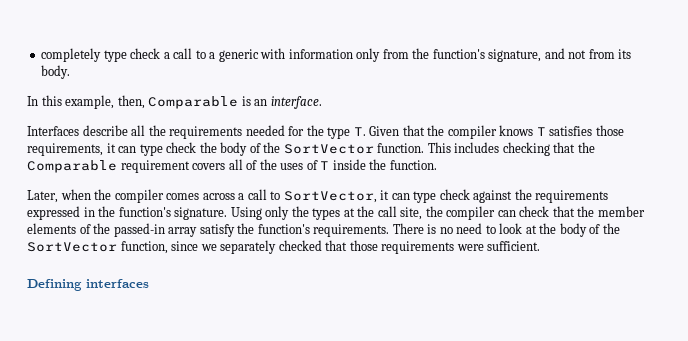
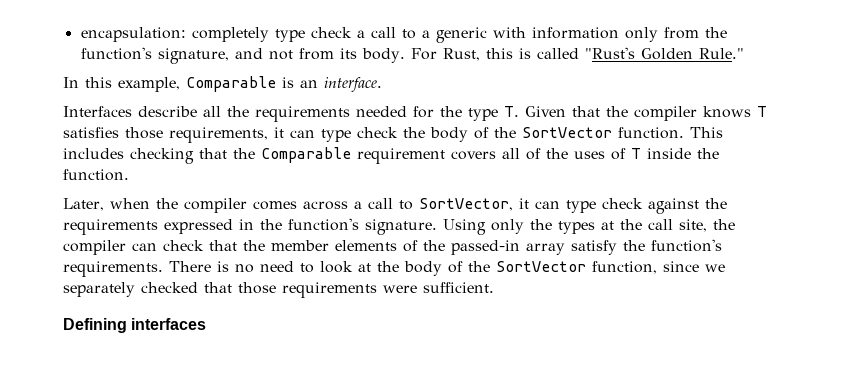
(41, 55) none -> [80,27,186,42] encapsulation:
(71, 72) none -> [410,47,744,61] For Rust, this is called "Rust's Golden Rule."
[117,95,145,109] then, -> (180, 84) none

